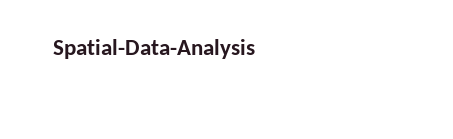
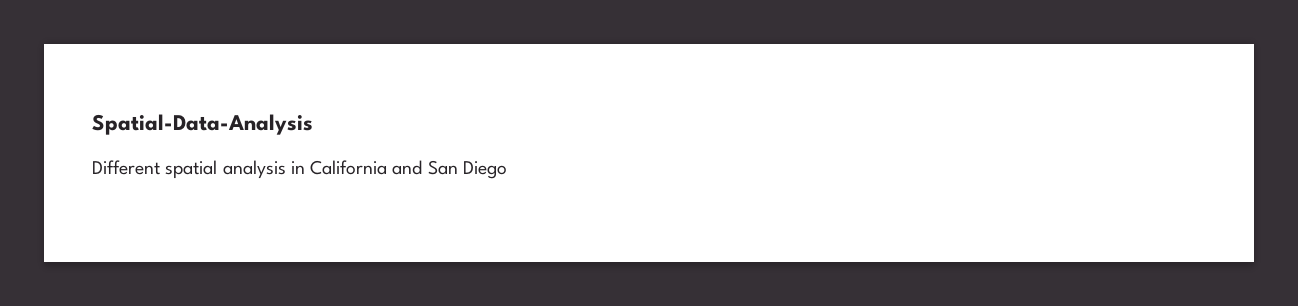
(255, 49) none -> [92,160,507,179] // Different spatial analysis in California and San Diego

